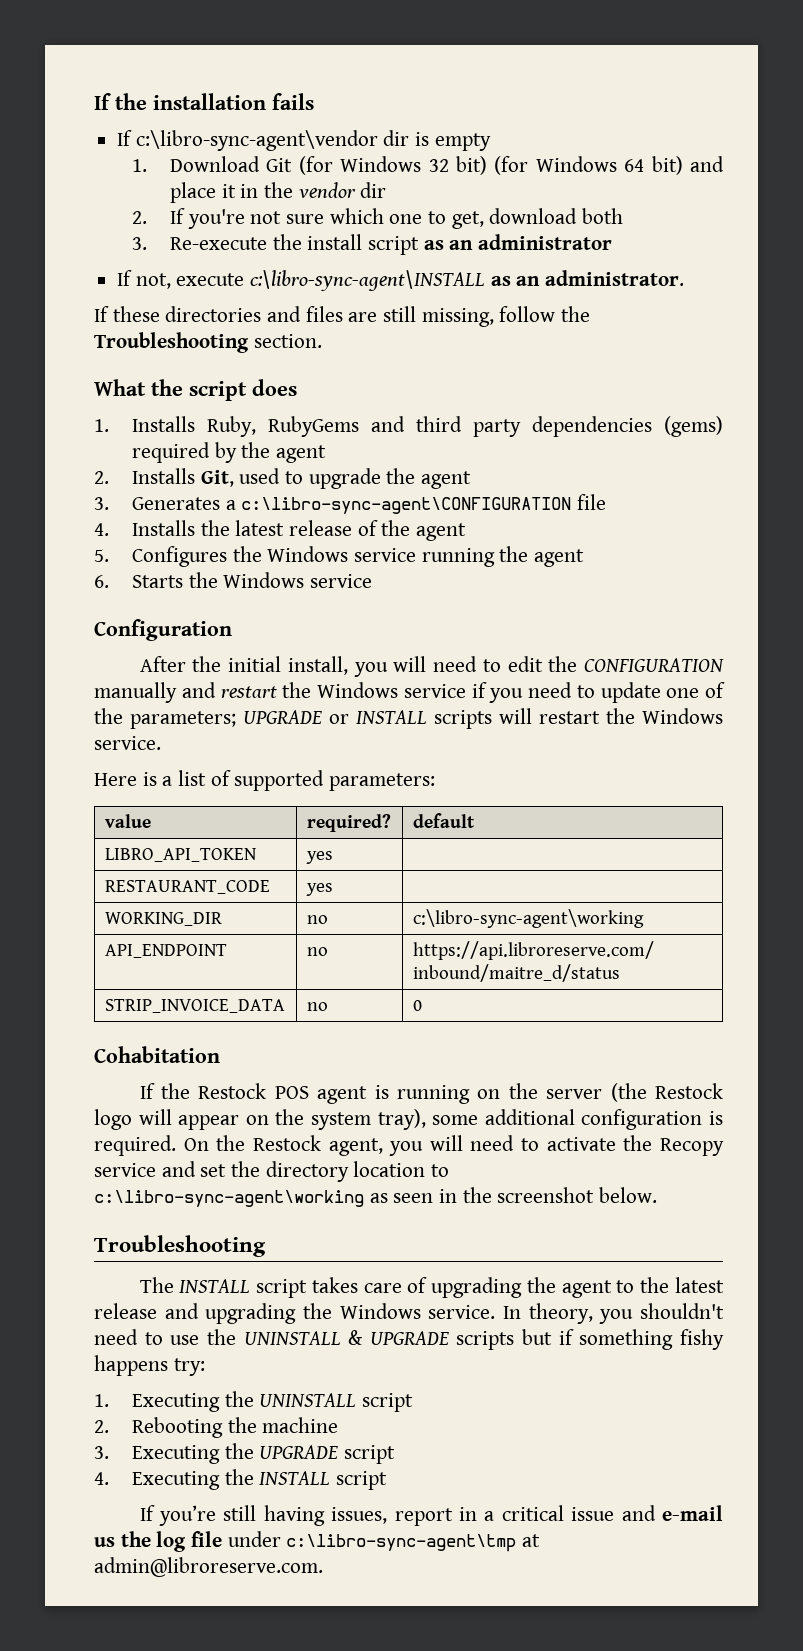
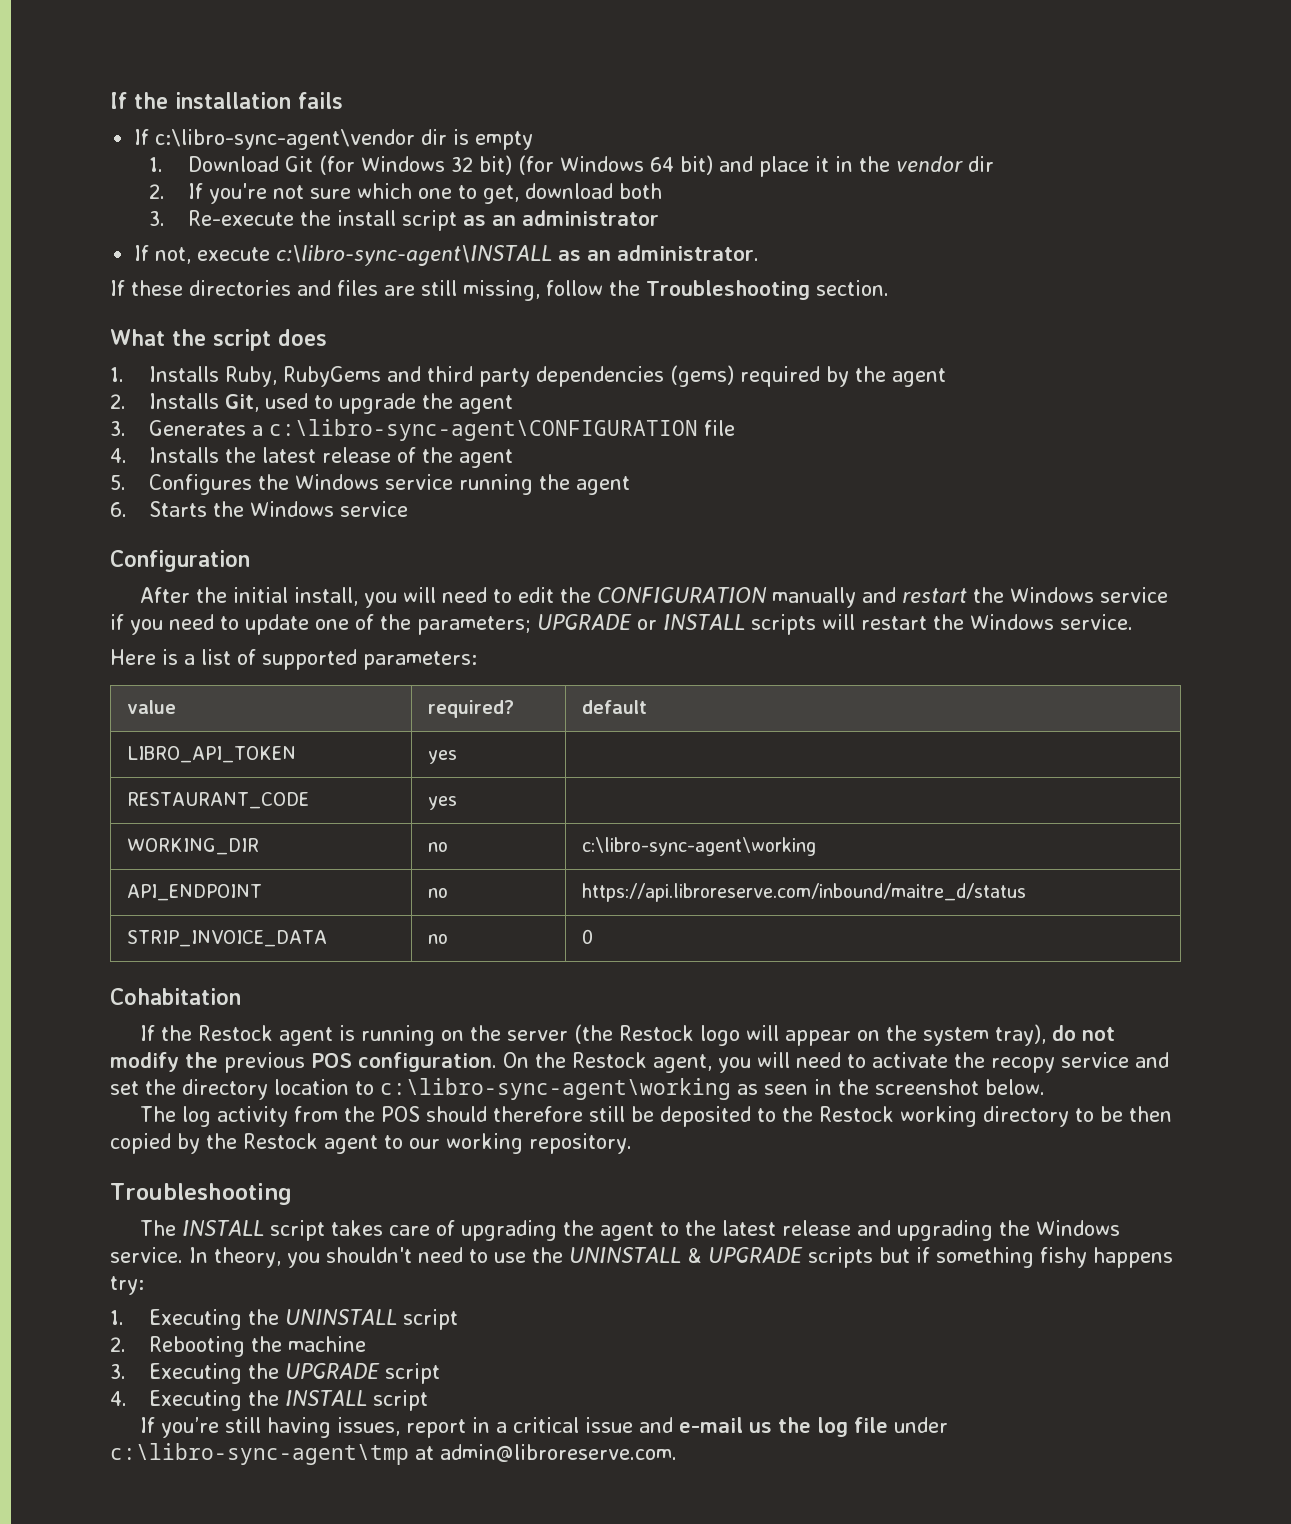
[274,1086,309,1099] POS -> (274, 1033) none
[432,1109,724,1130] [94,1135,176,1156] some additional configuration is required. -> [1052,1025,1116,1041] [110,1052,497,1073] do not modify the previous POS configuration.
[659,1138,724,1156] Recopy -> [991,1057,1055,1073] recopy
(658, 1195) none -> [140,1106,1173,1127] [110,1133,632,1154] // The log activity from the POS should therefore still be deposited to the Restock working directory to be then copied by the Restock agent to our working repository.

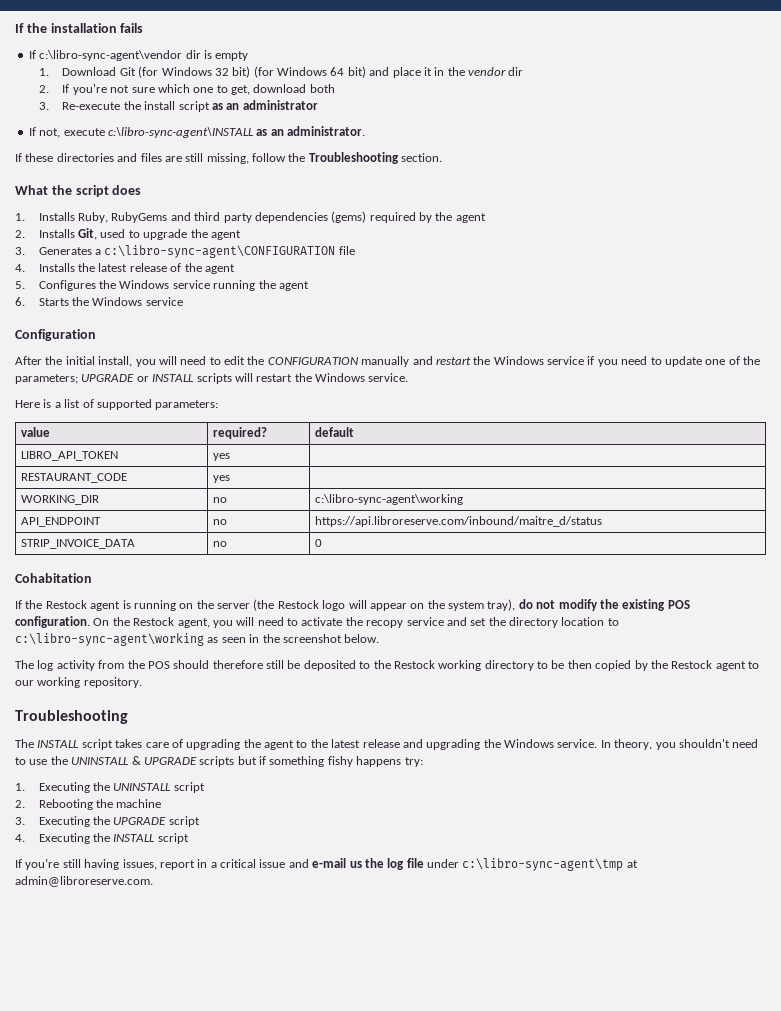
[224,1052,305,1073] previous -> [622,599,666,611] existing

